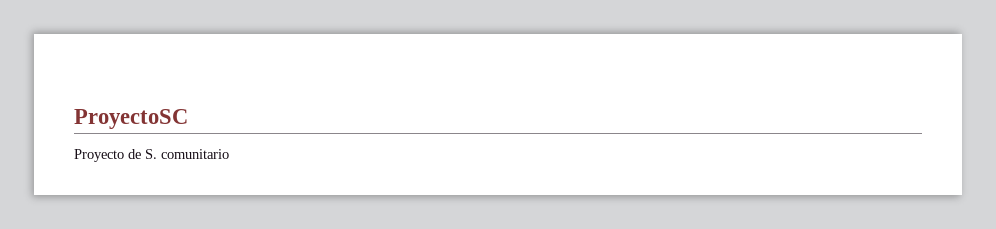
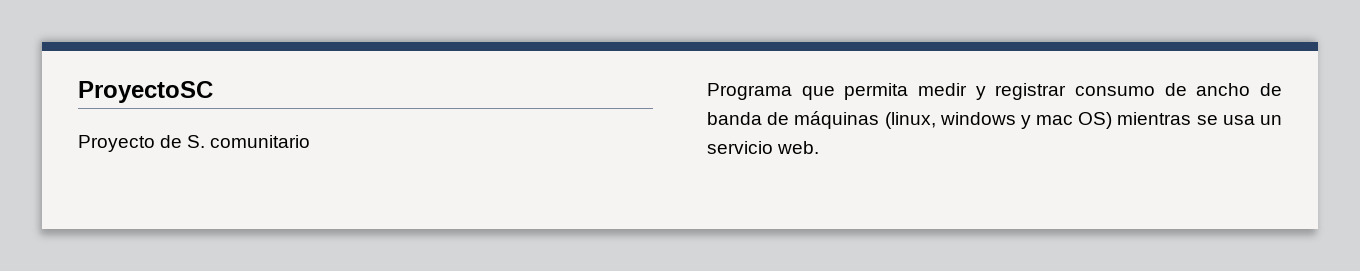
(229, 154) none -> [707,83,1282,100] [707,111,1282,129] [707,141,820,154] // Programa que permita medir y registrar consumo de ancho de banda de máquinas (linux, windows y mac OS) mientras se usa un servicio web.

